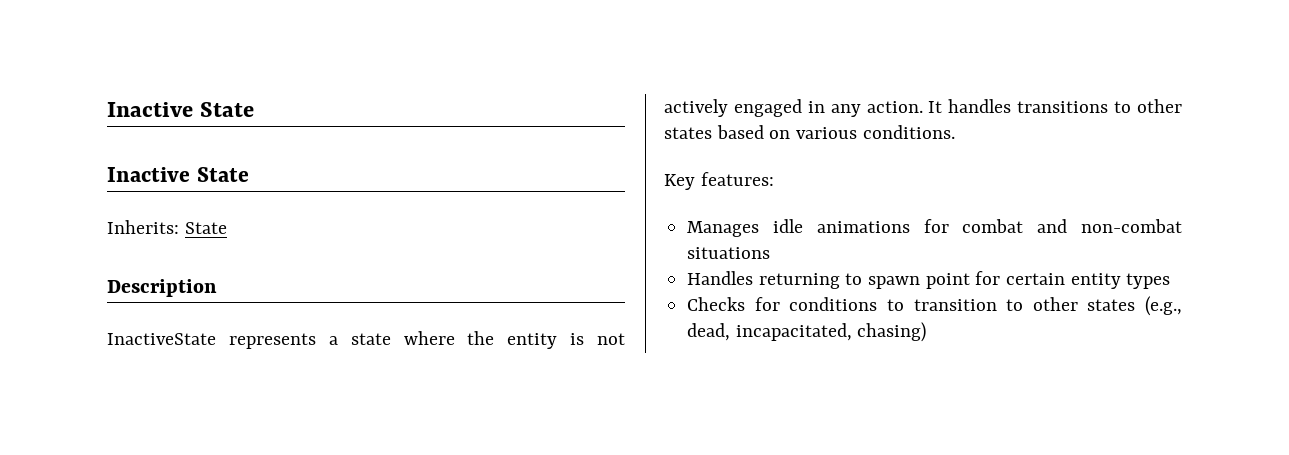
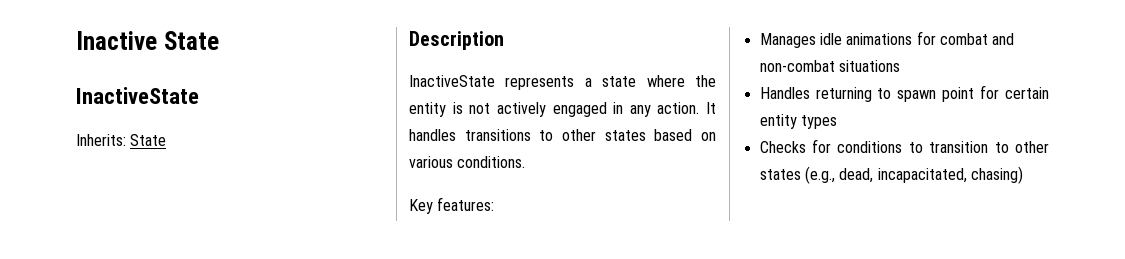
[107,102,254,117] [107,167,249,182] Inactive State // Inactive State -> [76,31,219,50] [76,87,199,104] Inactive State // InactiveState

